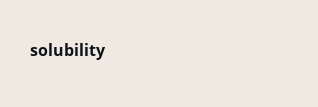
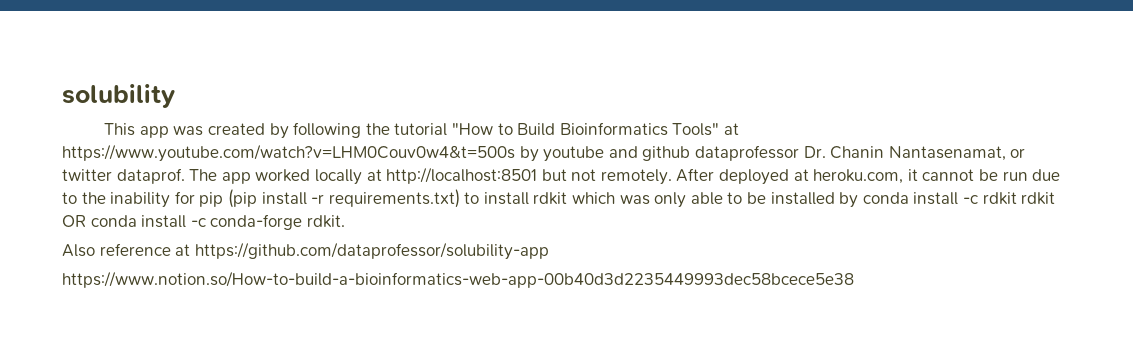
(106, 51) none -> [104,122,739,139] [62,144,1026,162] [62,167,1061,185] [62,189,1056,208] [62,214,345,230] [62,242,549,260] [62,271,854,288] // This app was created by following the tutorial "How to Build Bioinformatics Tools" at https://www.youtube.com/watch?v=LHM0Couv0w4&t=500s by youtube and github dataprofessor Dr. Chanin Nantasenamat, or twitter dataprof. The app worked locally at http://localhost:8501 but not remotely. After deployed at heroku.com, it cannot be run due to the inability for pip (pip install -r requirements.txt) to install rdkit which was only able to be installed by conda install -c rdkit rdkit OR conda install -c conda-forge rdkit. // Also reference at https://github.com/dataprofessor/solubility-app // https://www.notion.so/How-to-build-a-bioinformatics-web-app-00b40d3d2235449993dec58bcece5e38

